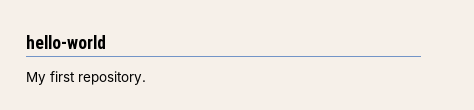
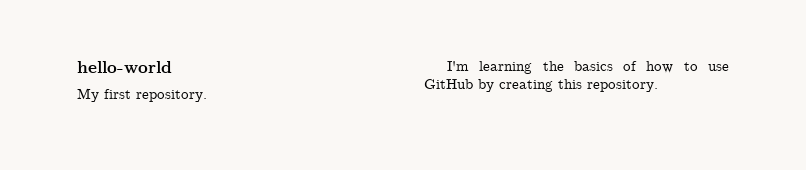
(146, 78) none -> [447,61,729,74] [424,79,658,92] // I'm learning the basics of how to use GitHub by creating this repository.

